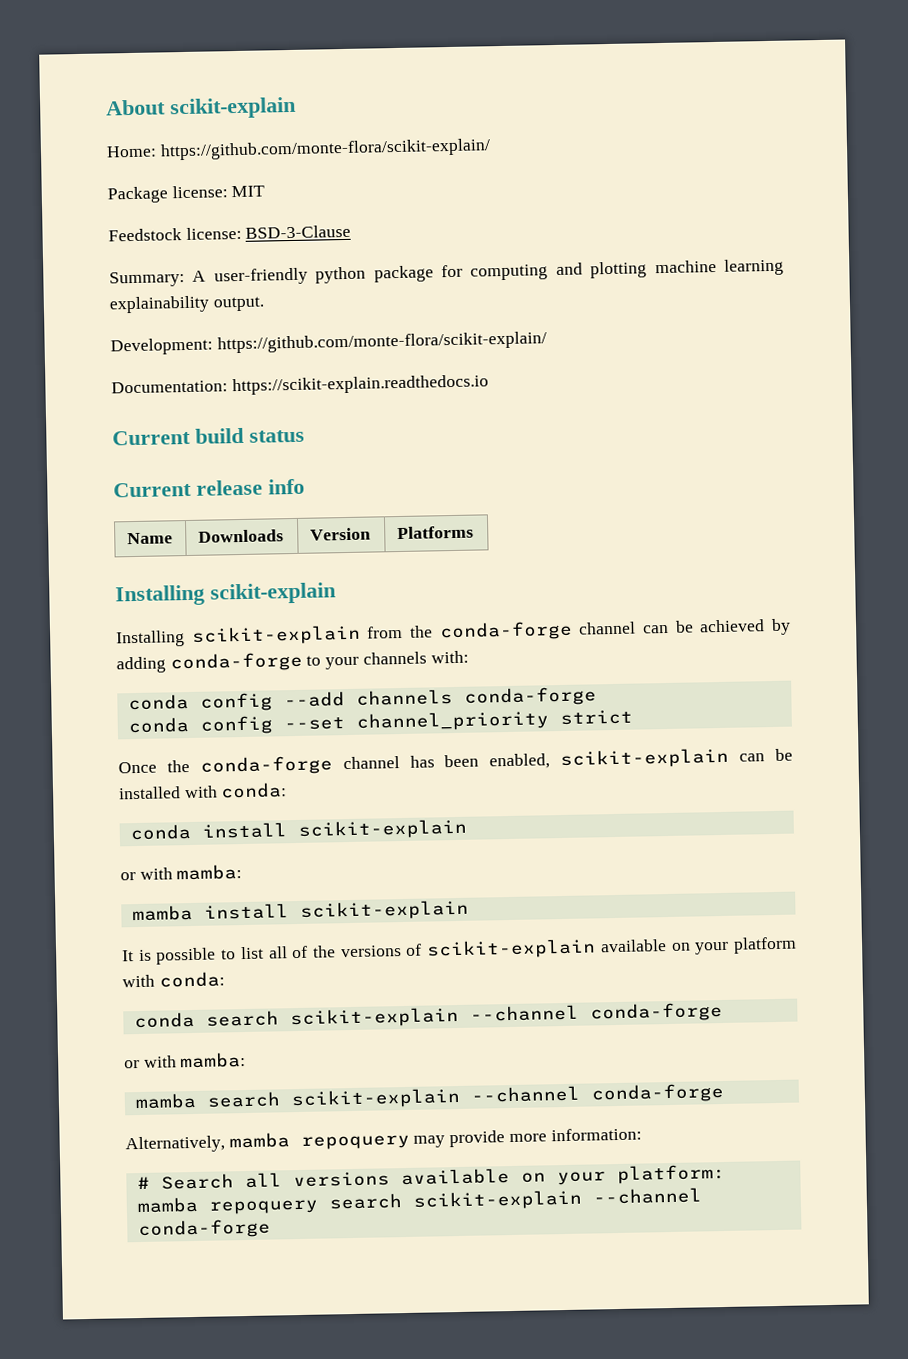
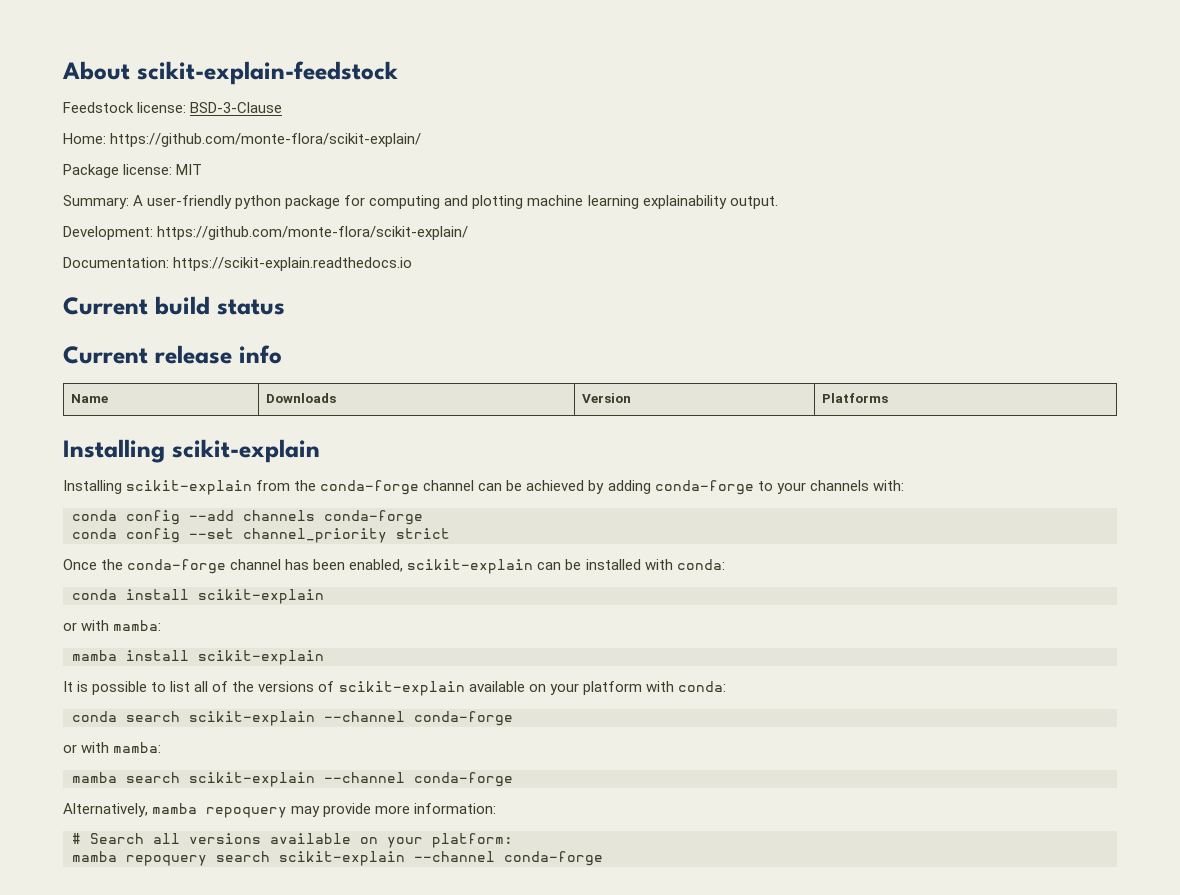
[170,96,296,120] scikit-explain -> [137,61,398,85] [63,102,283,113] scikit-explain-feedstock // Feedstock license: BSD-3-Clause
[108,224,352,242] // Feedstock license: BSD-3-Clause -> (203, 169) none

